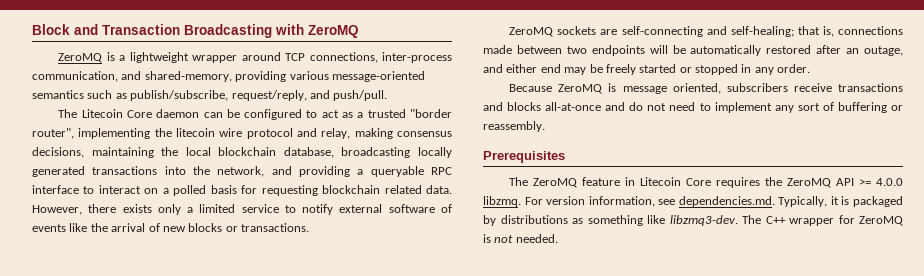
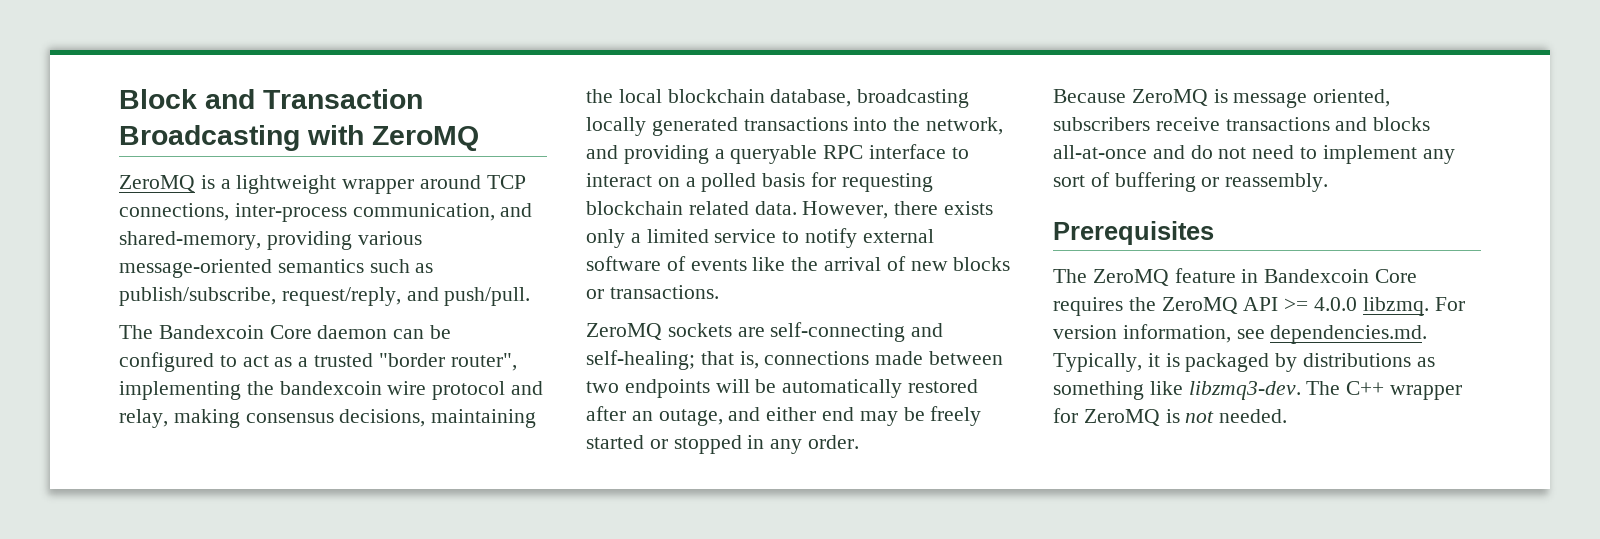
[81,109,123,118] Litecoin -> [158,325,264,339] Bandexcoin
[176,128,216,137] litecoin -> [279,381,382,395] bandexcoin
[640,177,682,186] Litecoin -> [1264,269,1370,283] Bandexcoin

